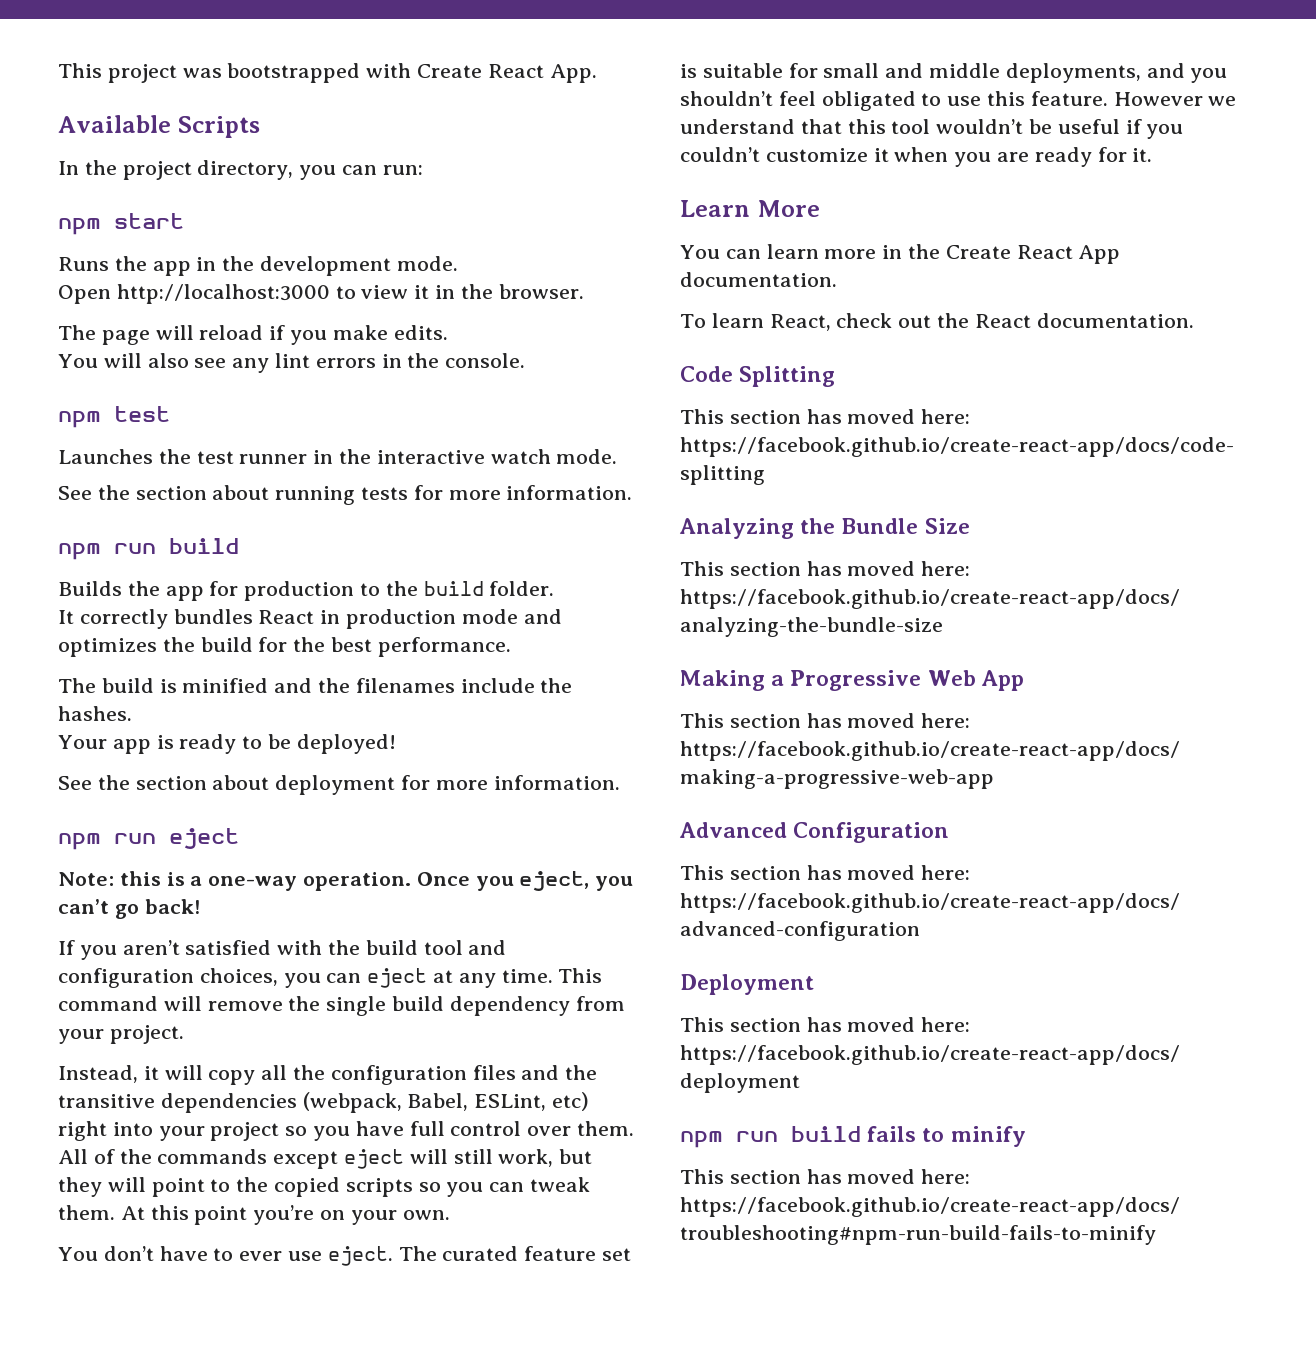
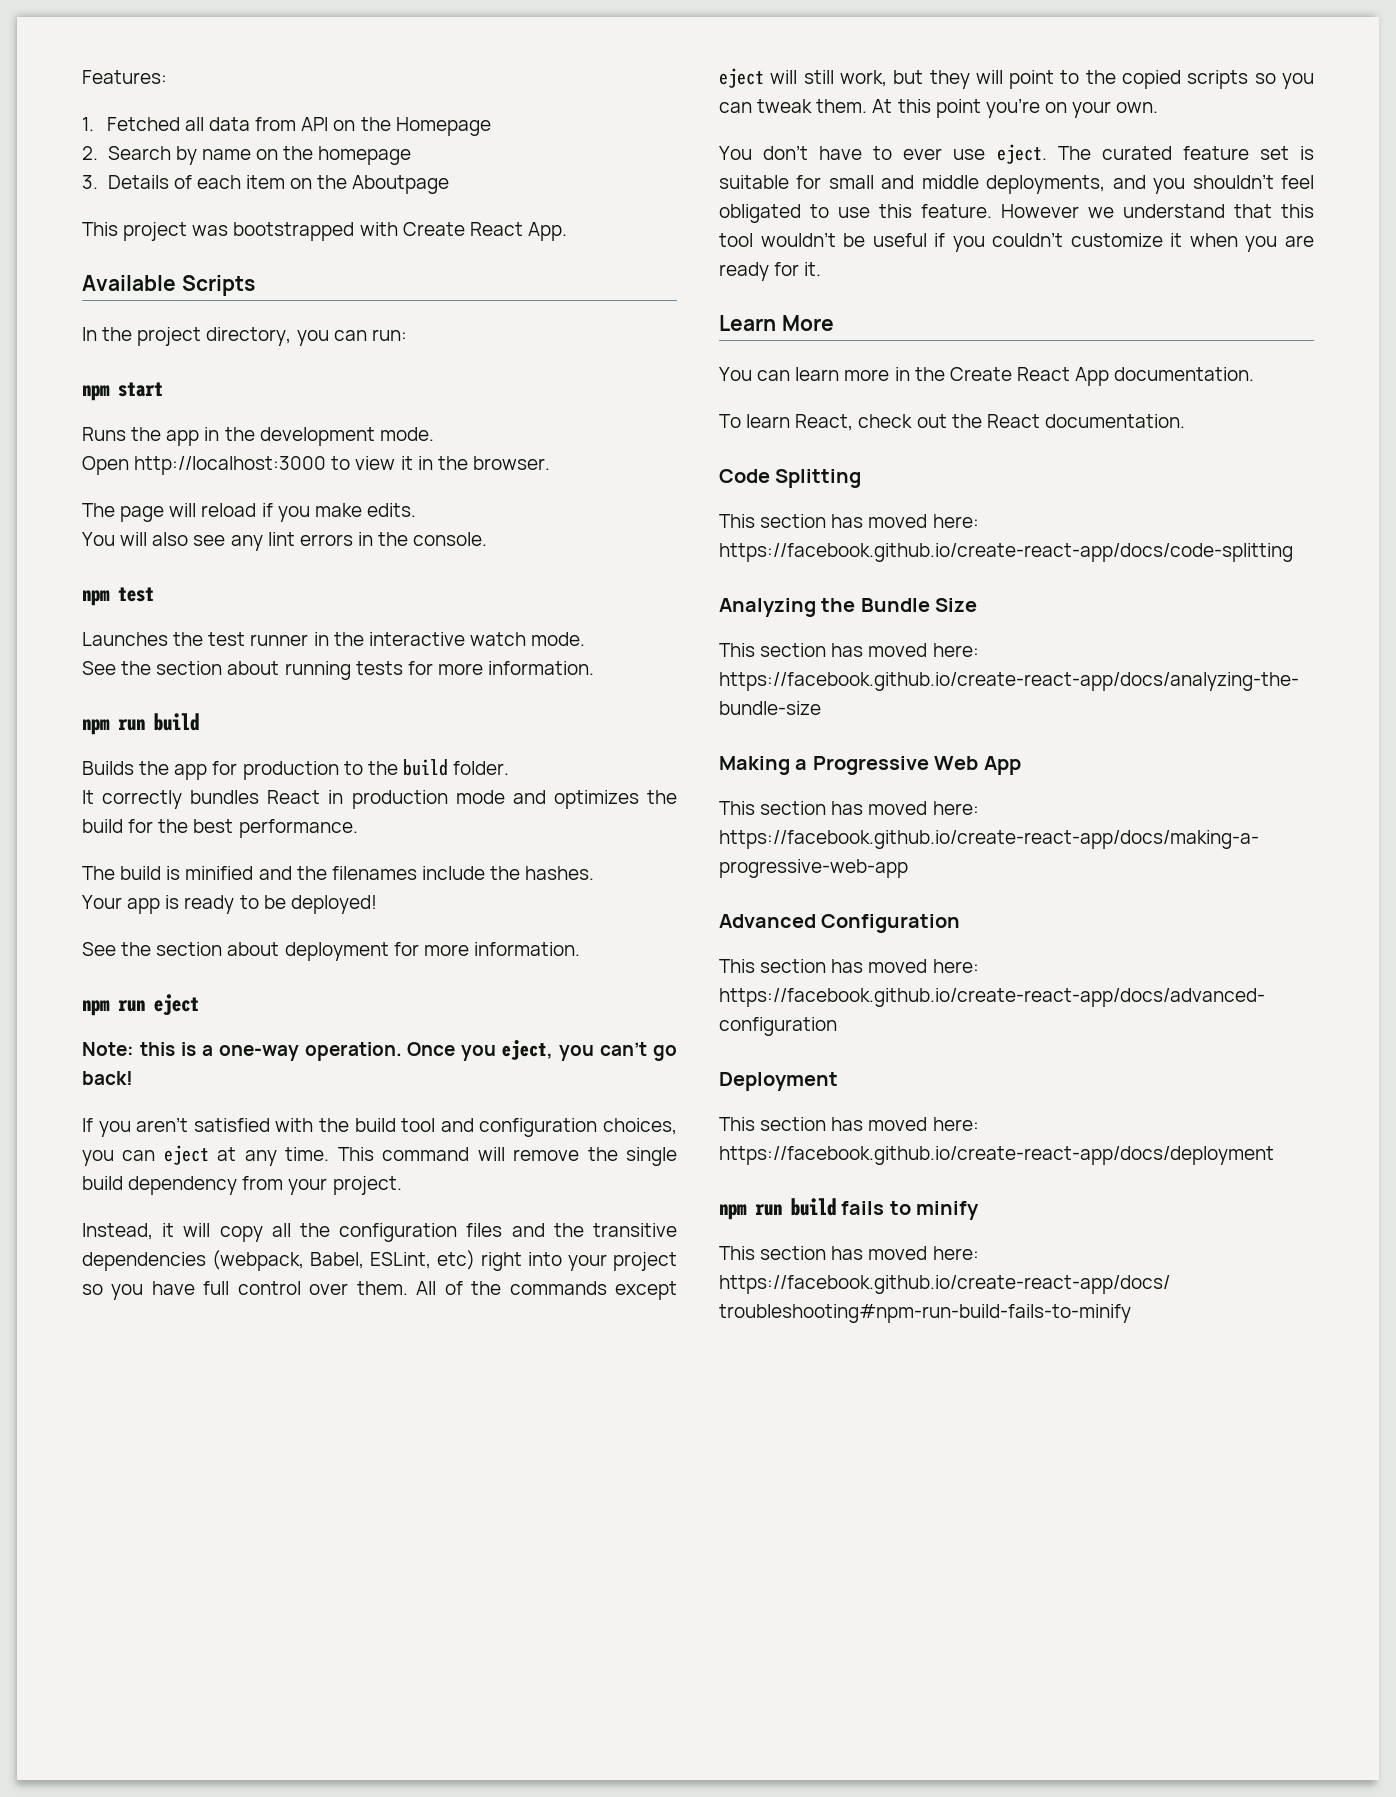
(58, 70) none -> [82,70,167,84] [82,117,491,136] [82,146,412,165] [82,175,450,194] Features: // 1. Fetched all data from API on the Homepage // 2. Search by name on the homepage // 3. Details of each item on the Aboutpage //

